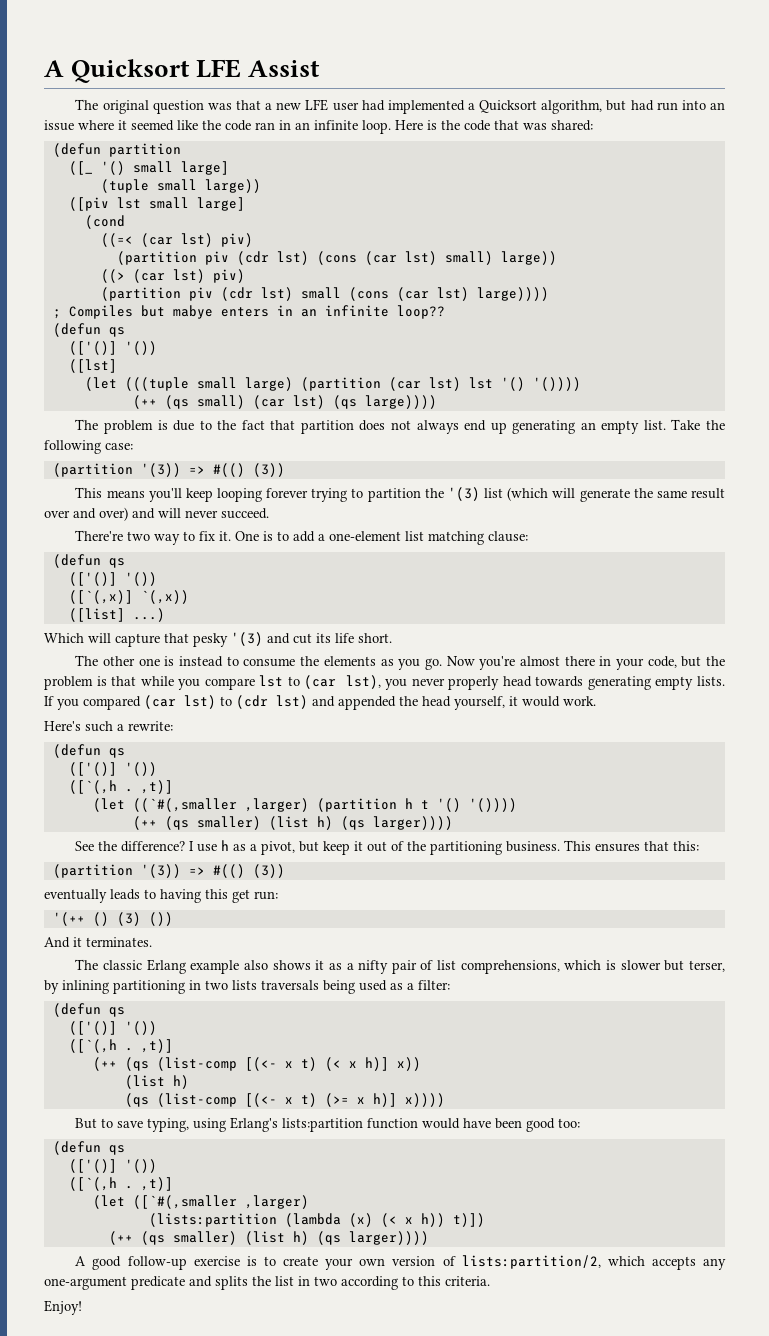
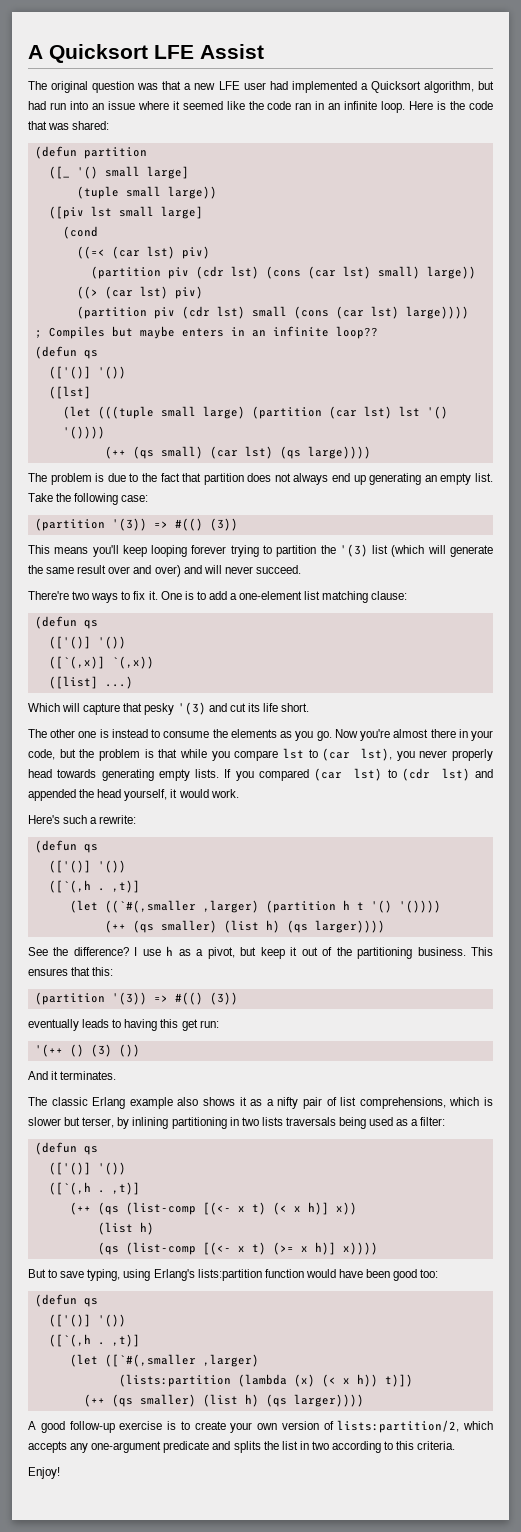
[172,305,213,319] mabye -> [139,326,175,339] maybe
[154,534,181,545] way -> [91,593,119,603] ways

